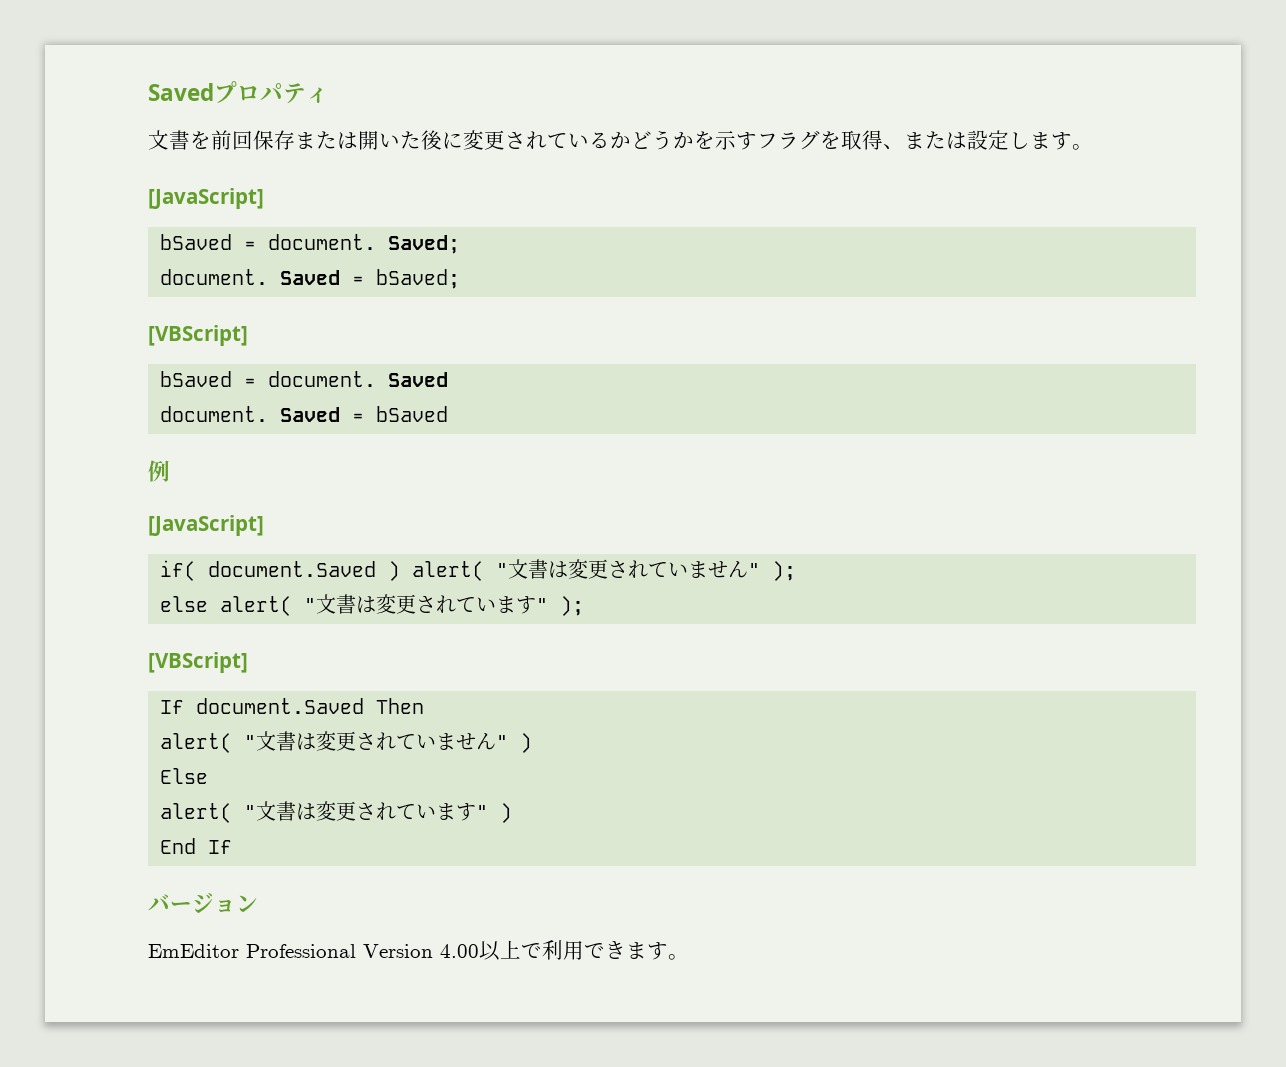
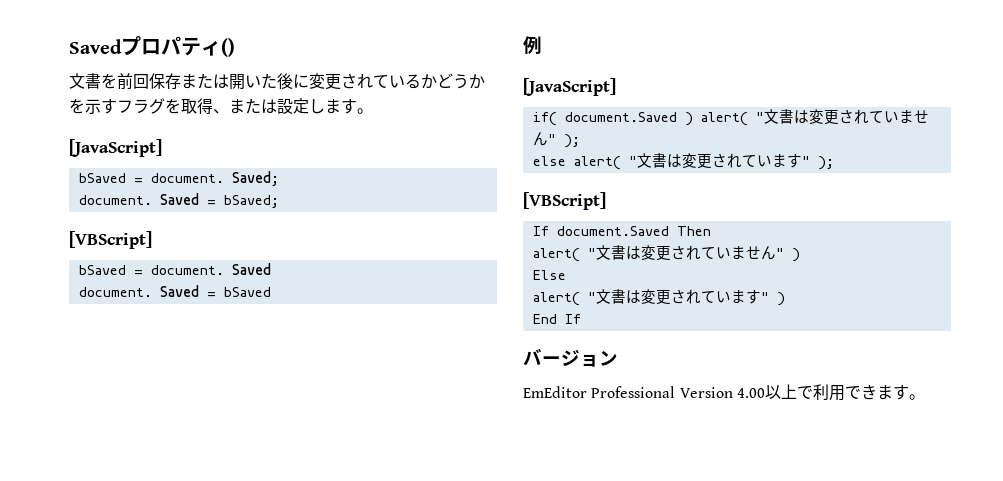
(329, 95) none -> [221,38,235,57] ()

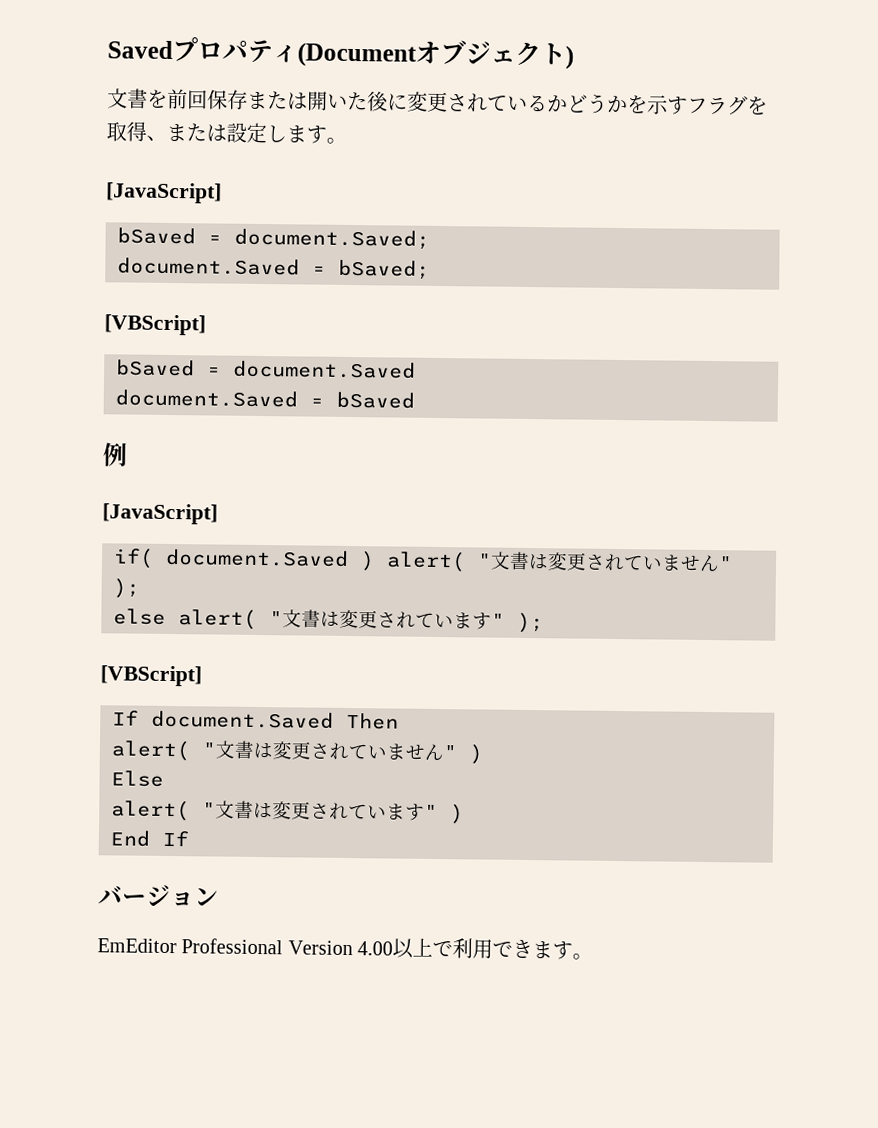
[221,38,235,57] () -> [297,39,574,70] (Documentオブジェクト)
[150,171,279,186] [78,193,199,205] document. Saved; // document. Saved -> [234,228,430,250] [117,257,300,276] document.Saved; // document.Saved
[150,263,271,275] [78,285,199,297] document. Saved // document. Saved -> [233,360,416,379] [115,389,298,408] document.Saved // document.Saved

